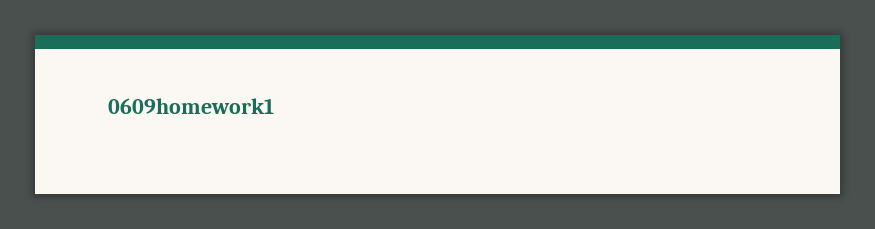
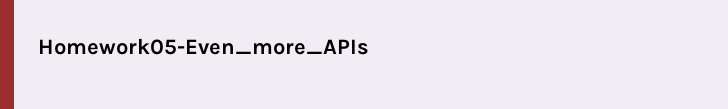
[108,98,274,114] 0609homework1 -> [38,38,369,55] Homework05-Even_more_APIs

